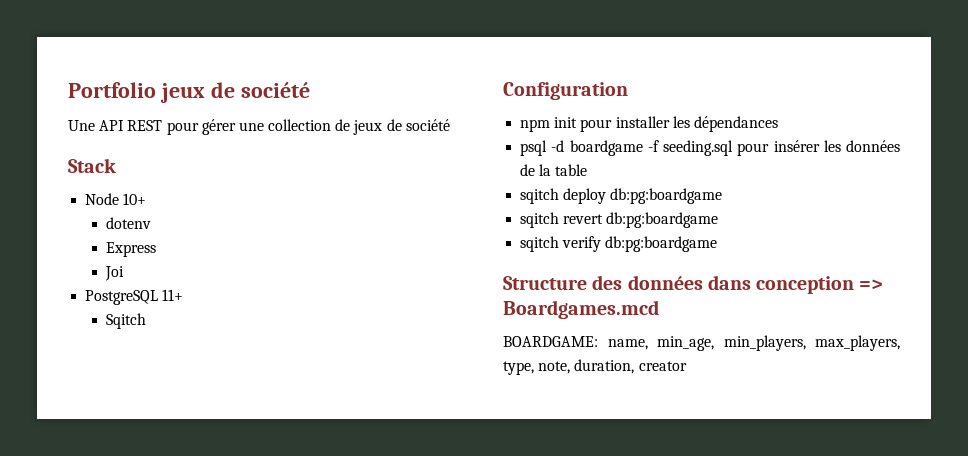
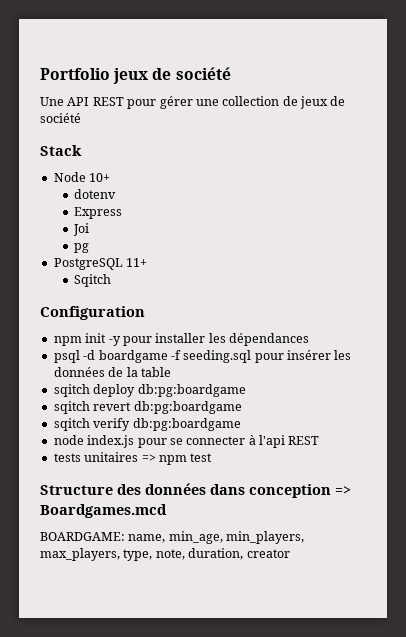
(125, 273) none -> [73,243,89,253] // pg
(578, 122) none -> [108,336,121,346] -y
(718, 244) none -> [53,435,320,448] [53,452,213,465] // node index.js pour se connecter à l'api REST // tests unitaires => npm test

